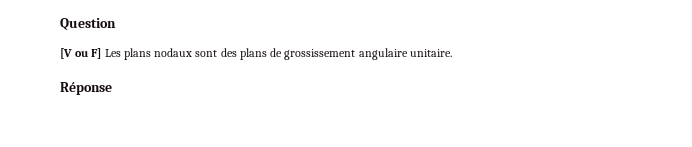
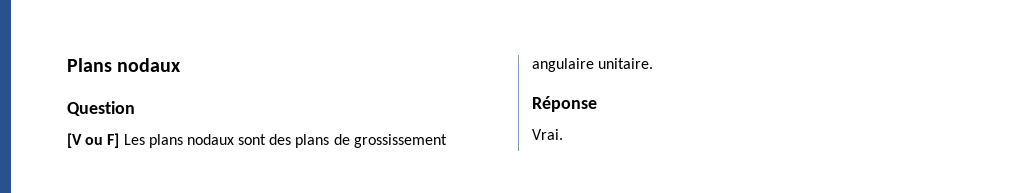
(60, 24) none -> [67,58,182,72] Plans nodaux //
(112, 88) none -> [532,129,563,140] // Vrai.

